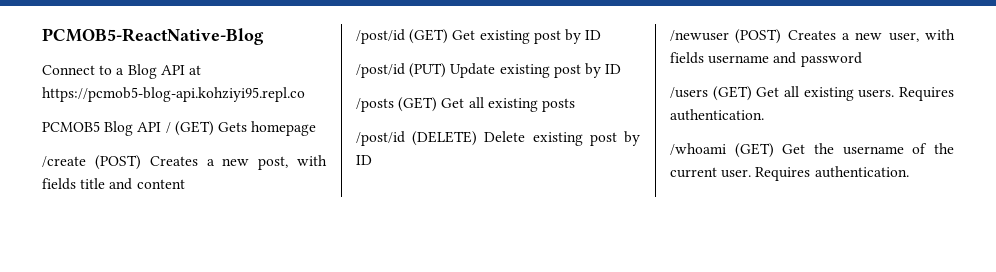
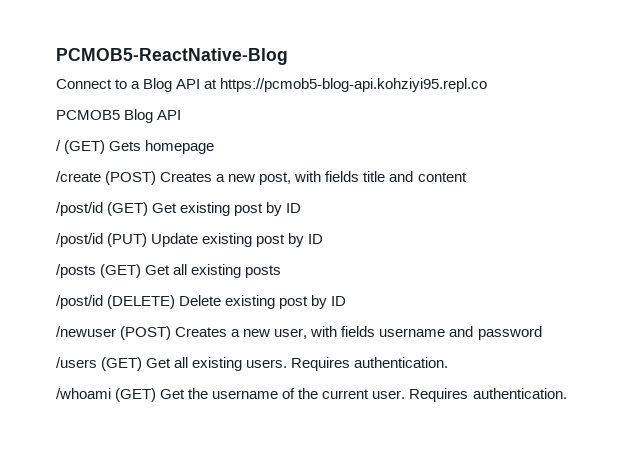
(162, 127) none -> (182, 115) //

